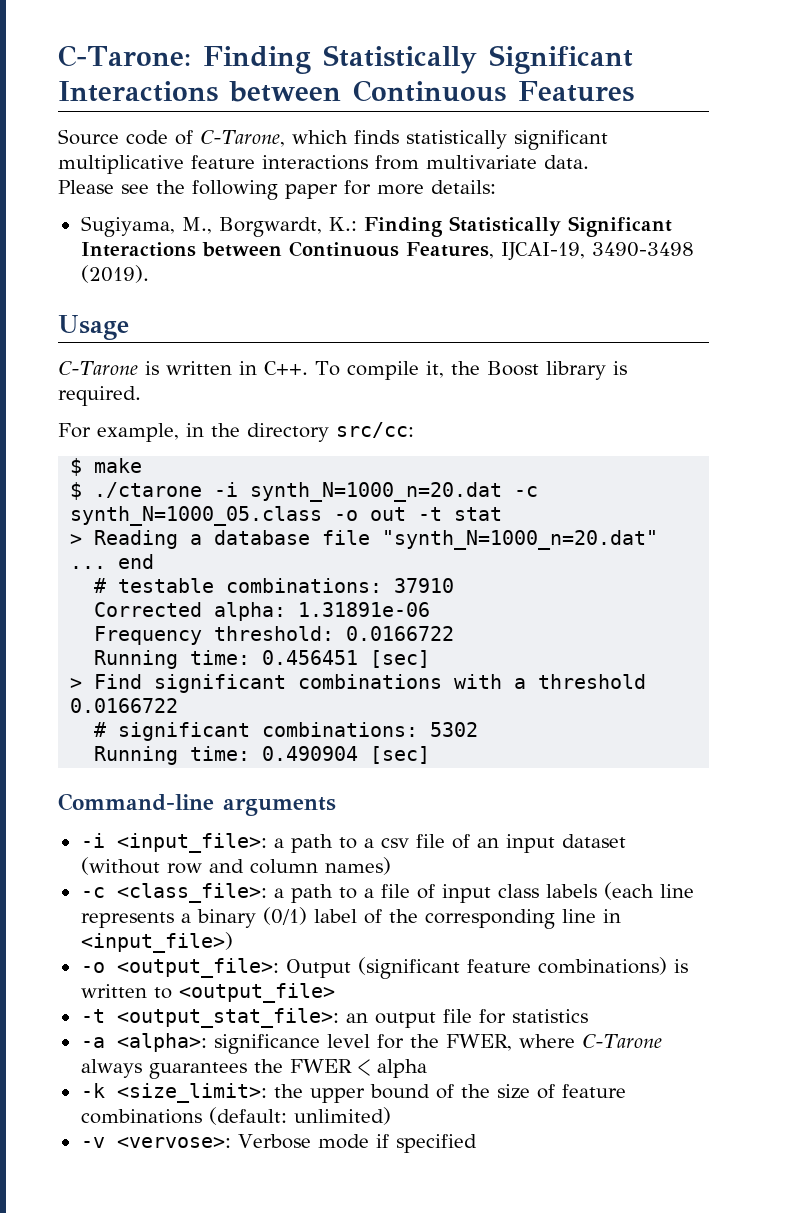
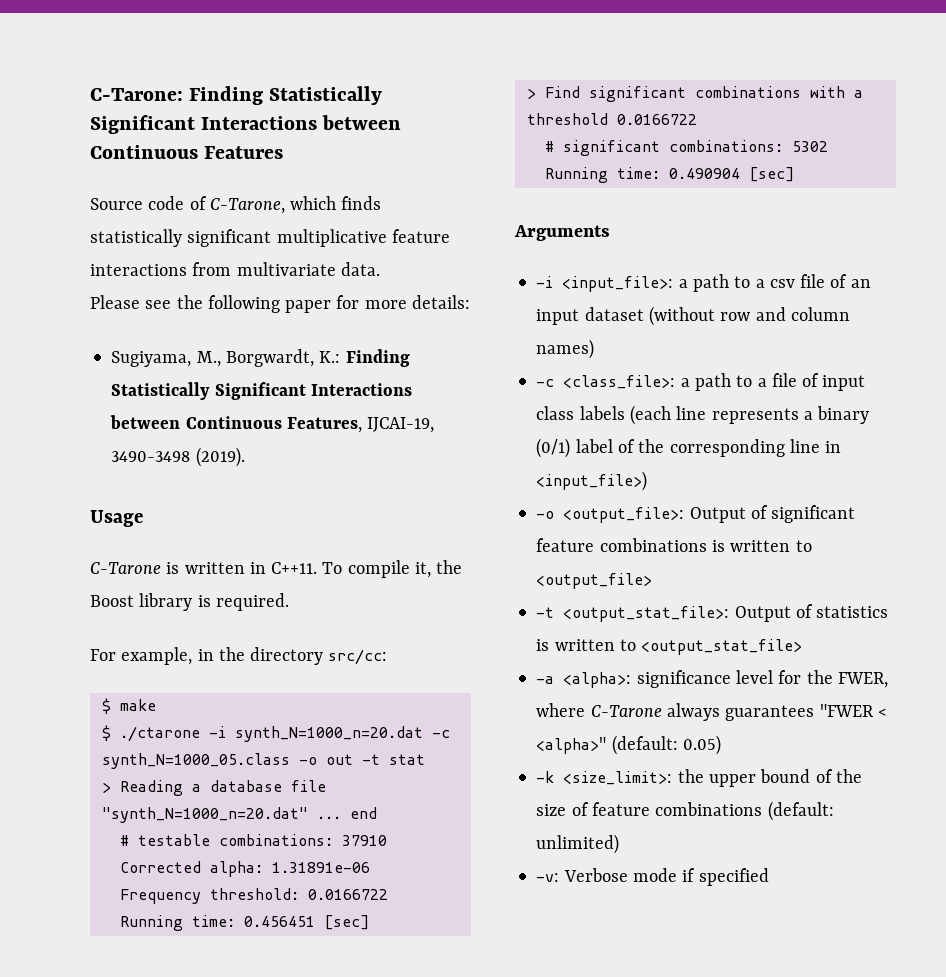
[263,361,308,375] C++. -> [271,562,318,574] C++11.
[58,793,336,816] Command-line arguments -> [514,225,610,241] Arguments
[357,957,667,979] (significant feature combinations) -> [750,505,856,523] [536,538,707,552] of significant feature combinations
[345,1009,588,1028] an output file for statistics -> [734,604,889,622] [536,639,803,655] Output of statistics is written to <output_stat_file>
[253,1059,427,1078] the FWER < alpha -> [819,704,887,717] [536,735,721,755] "FWER < <alpha>" (default: 0.05)
[80,1137,231,1148] -v <vervose>: -> [536,873,560,882] -v:

